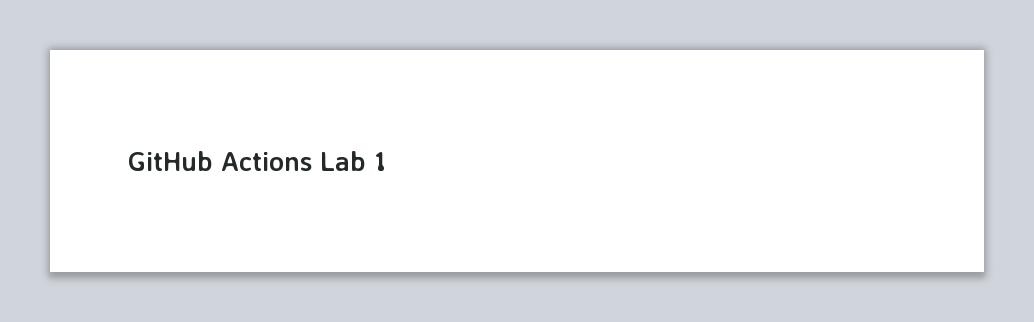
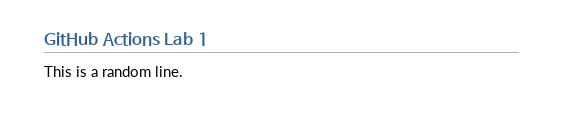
(387, 161) none -> [44,66,183,77] // This is a random line.

